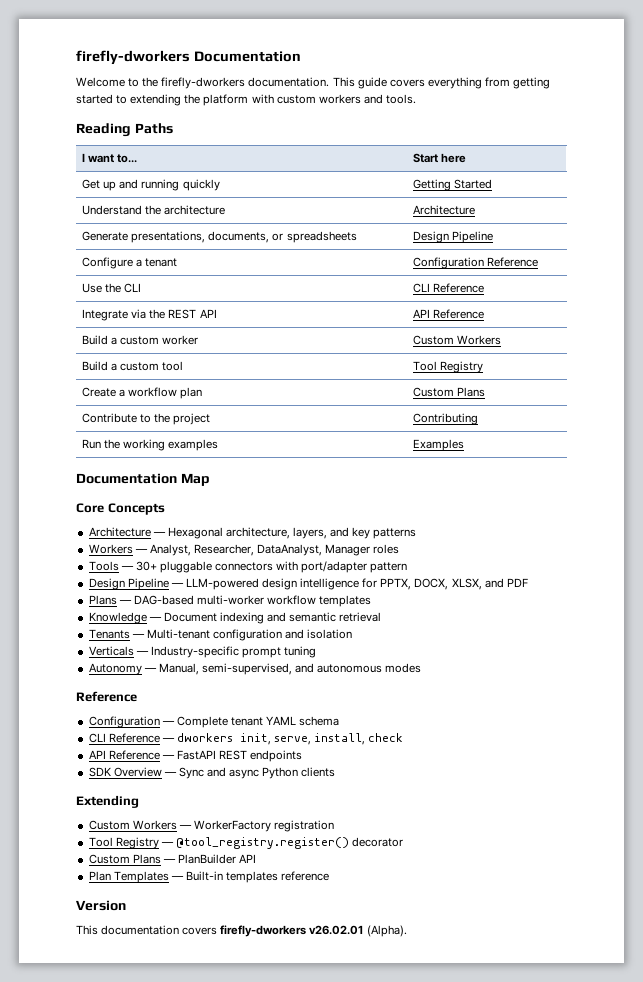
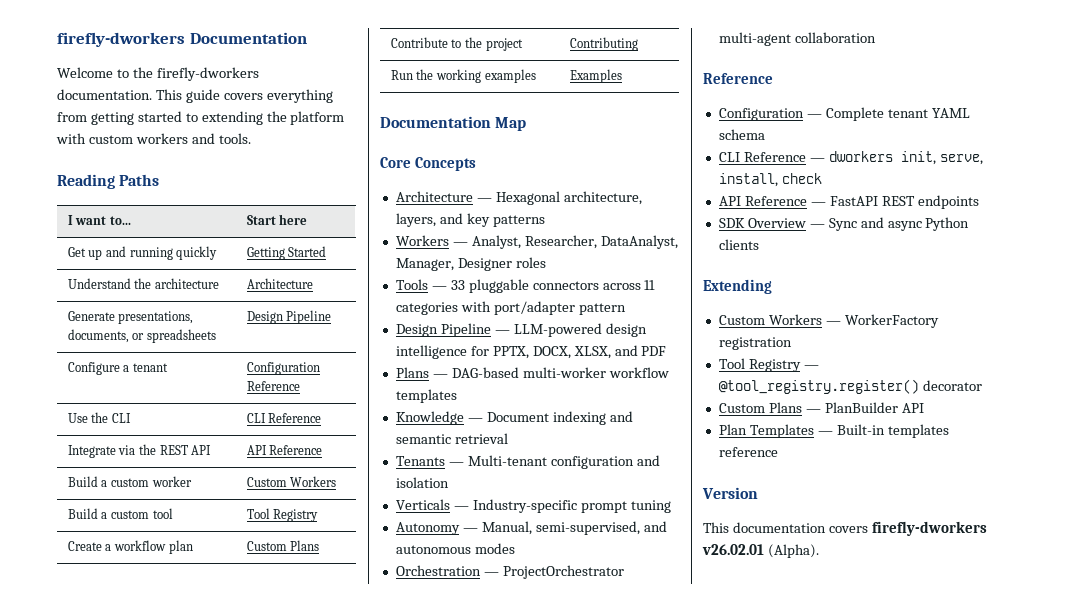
[325,544,371,556] Manager -> [395,258,512,271] Manager, Designer
[135,561,157,571] 30+ -> [450,280,465,290] 33
(274, 566) none -> [602,280,656,290] [395,302,458,315] across 11 categories
(422, 668) none -> [395,565,624,579] [718,32,876,46] // Orchestration — ProjectOrchestrator multi-agent collaboration

